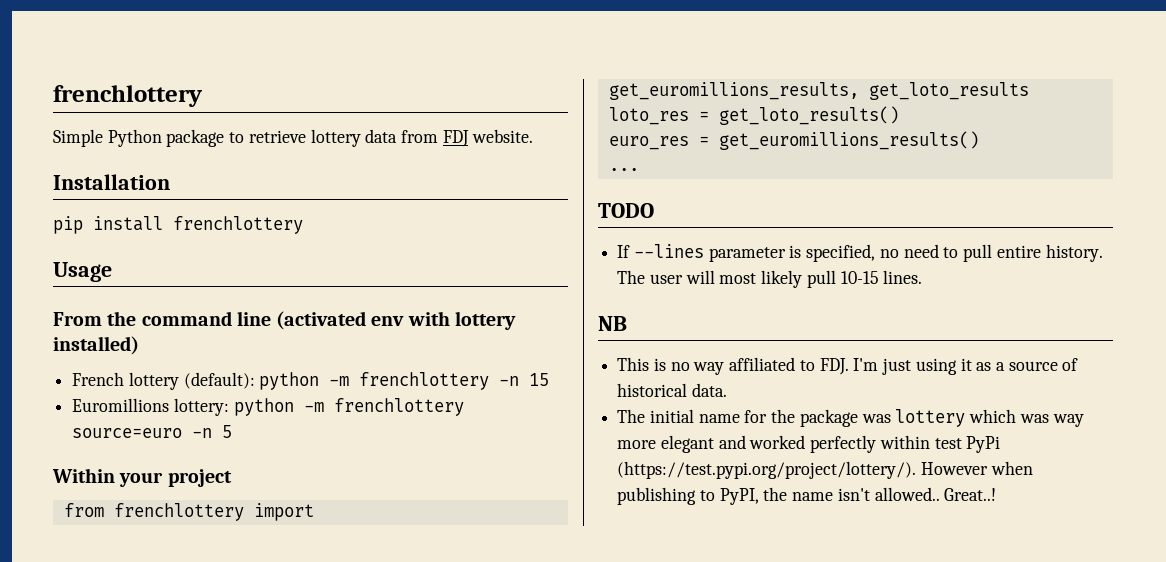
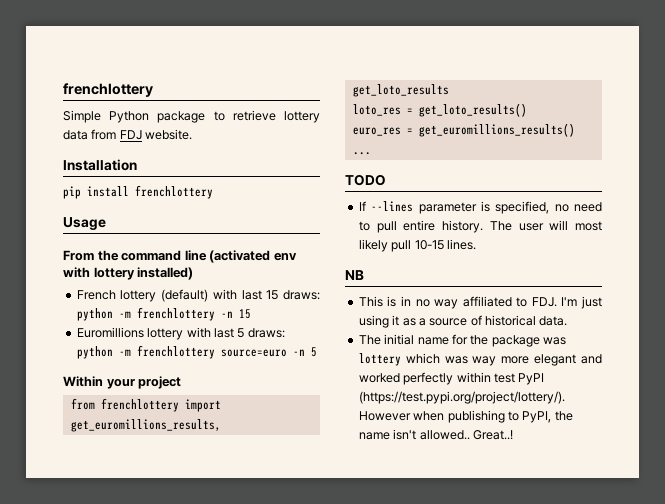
[183,372,255,389] (default): -> [161,289,321,302] (default) with last 15 draws:
[173,398,229,416] lottery: -> [147,327,285,340] lottery with last 5 draws:
(666, 364) none -> [400,296,411,306] in
[966,436,1001,453] PyPi -> [518,373,545,385] PyPI

